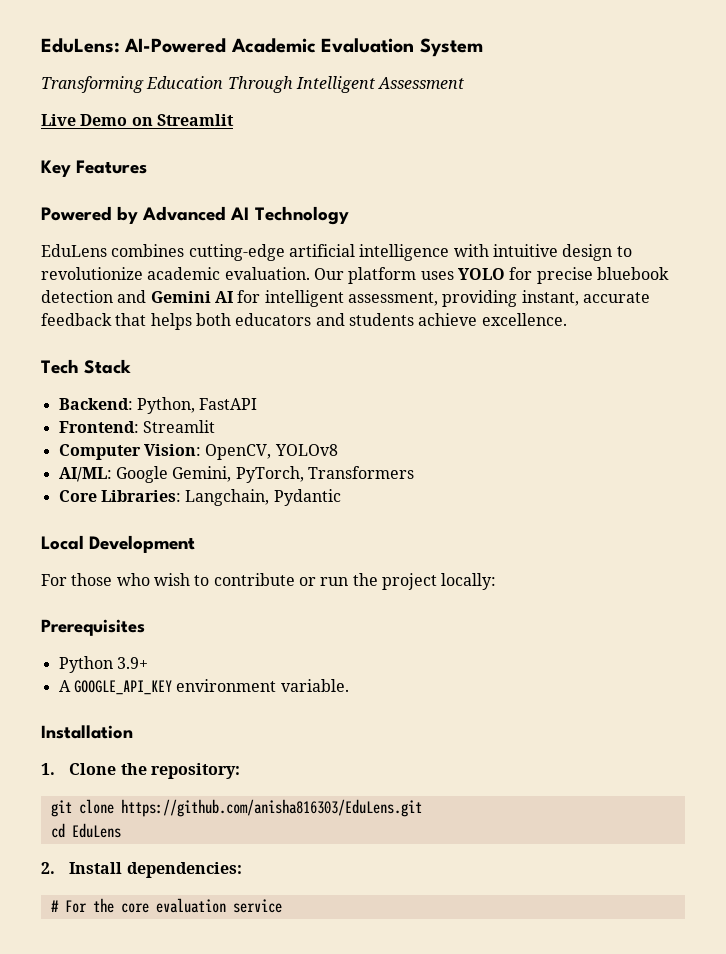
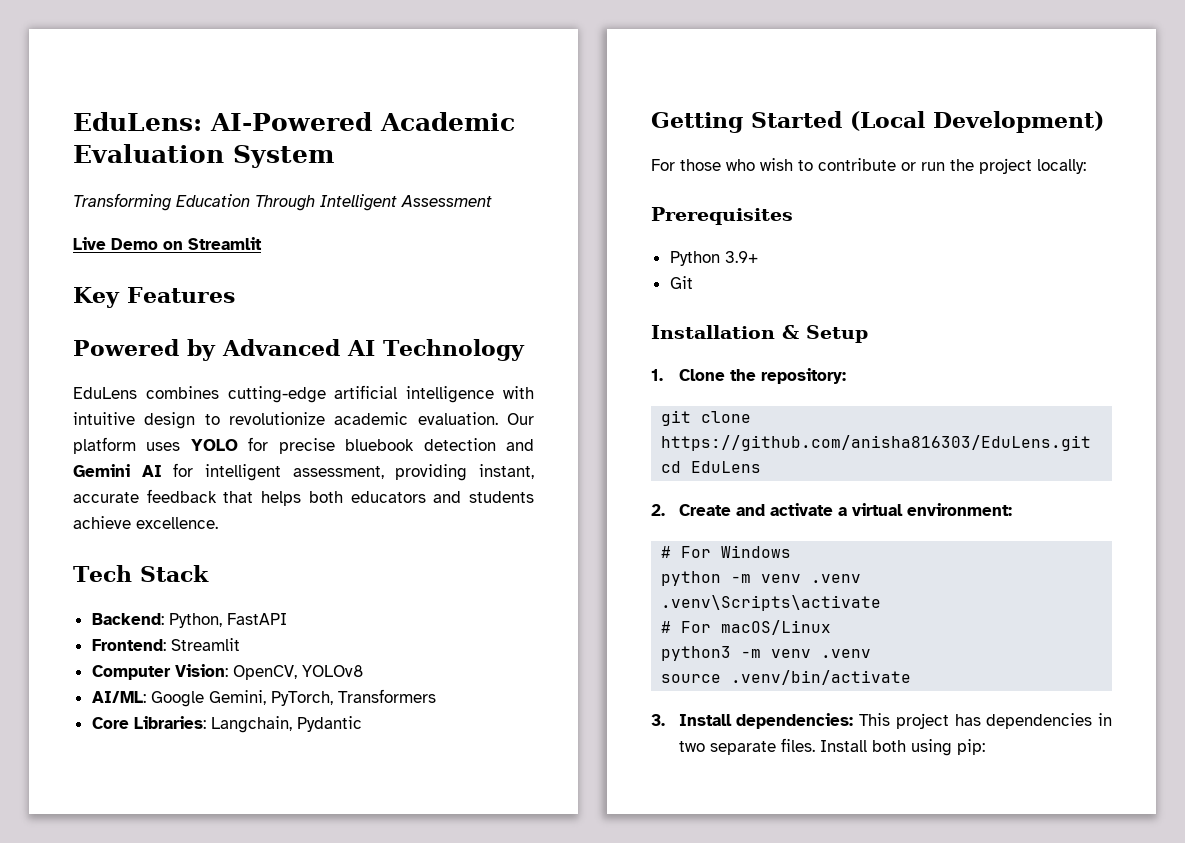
[41,535,196,553] Local Development -> [651,111,1104,133] Getting Started (Local Development)
[58,679,349,695] A GOOGLE_API_KEY environment variable. -> [669,276,693,289] Git
(133, 732) none -> [782,325,868,343] & Setup
[69,862,242,878] [50,898,282,913] Install dependencies: // # For the core evaluation service -> [678,503,1012,516] [661,545,792,558] [661,571,862,586] [661,595,882,611] [661,620,832,635] [661,646,872,661] [661,670,912,685] [651,713,1112,729] [678,738,985,756] Create and activate a virtual environment: // # For Windows // python -m venv .venv // .venv\Scripts\activate // # For macOS/Linux // python3 -m venv .venv // source .venv/bin/activate // 3. Install dependencies: This project has dependencies in two separate files. Install both using pip:

